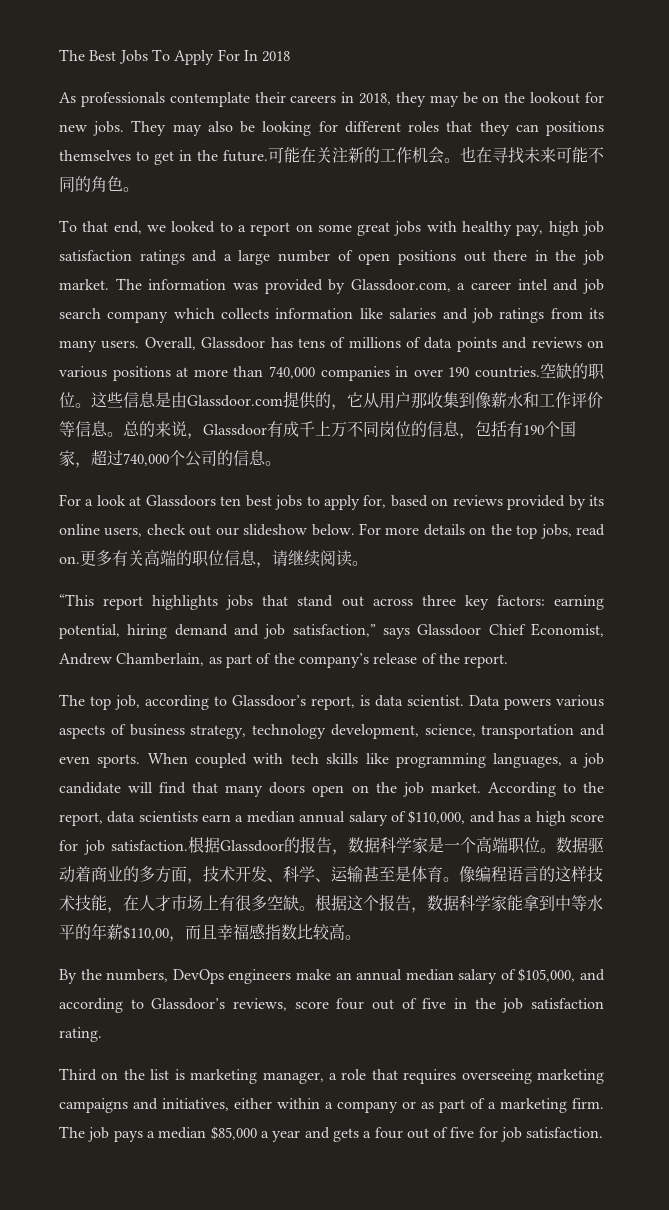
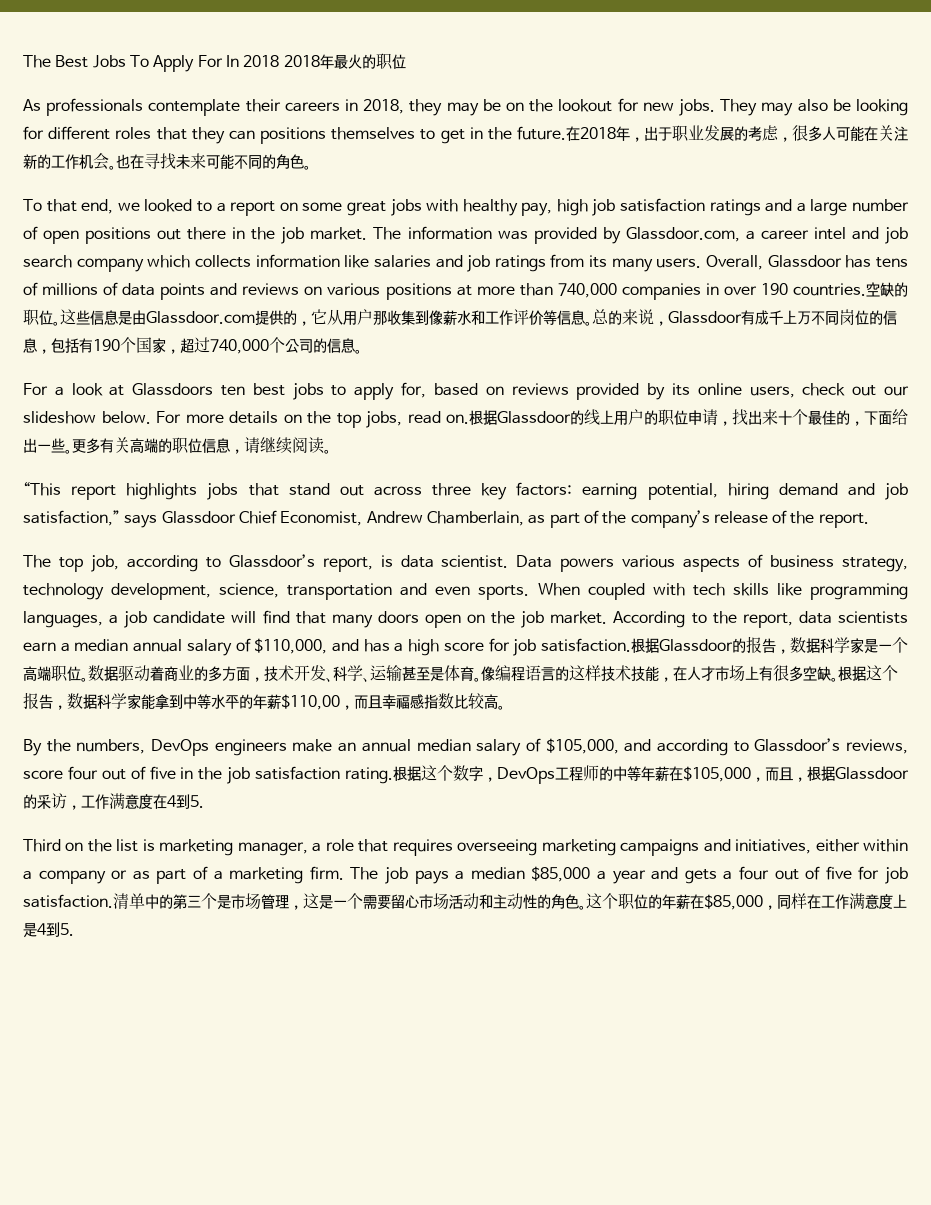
(291, 56) none -> [283,53,406,70] 2018年最火的职位
(268, 156) none -> [566,125,836,142] 在2018年，出于职业发展的考虑，很多人
(80, 560) none -> [469,409,908,426] [23,438,72,454] 根据Glassdoor的线上用户的职位申请，找出来十个最佳的，下面给出一些。
(102, 1034) none -> [393,765,909,784] [23,793,204,810] 根据这个数字，DevOps工程师的中等年薪在$105,000，而且，根据Glassdoor的采访，工作满意度在4到5.
(604, 1132) none -> [113,893,907,910] [23,922,74,938] 清单中的第三个是市场管理，这是一个需要留心市场活动和主动性的角色。这个职位的年薪在$85,000，同样在工作满意度上是4到5.

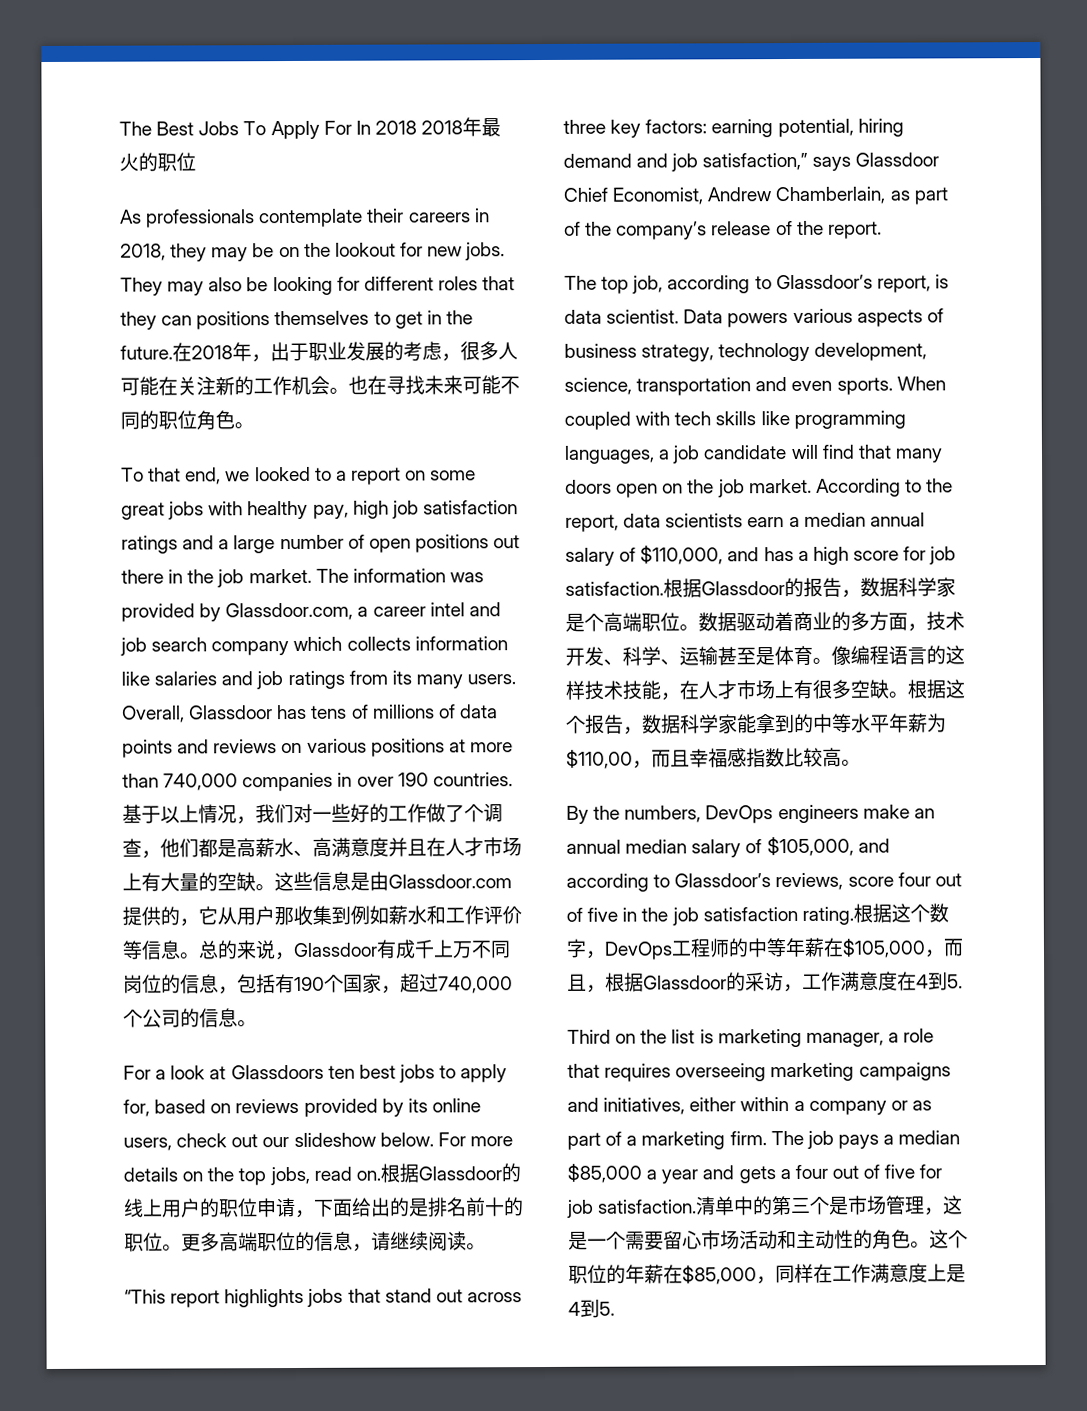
(276, 161) none -> [158,410,197,430] 职位
[865,282,908,297] [23,309,53,326] 空缺的职位 -> [122,803,503,825] [122,837,522,859] [122,872,256,892] 基于以上情况，我们对一些好的工作做了个调查，他们都是高薪水、高满意度并且在人才市场上有大量的空缺
[429,310,443,325] 像 -> [350,905,389,925] 例如
[732,409,908,426] [23,437,202,454] 找出来十个最佳的，下面给出一些。更多有关高端的职位 -> [313,1197,524,1218] [124,1231,315,1252] 下面给出的是排名前十的职位。更多高端职位的
[878,644,893,651] 一 -> (585, 622) none
(183, 701) none -> [794,713,814,733] 的
[239,694,281,710] 的年薪 -> [889,713,947,733] 年薪为

